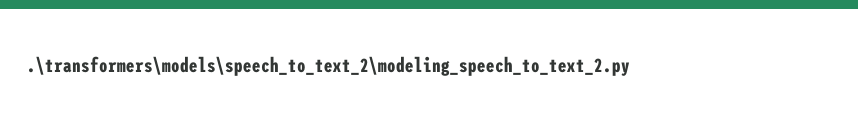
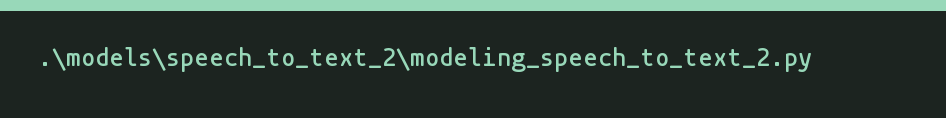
[27,56,630,76] .\transformers\models\speech_to_text_2\modeling_speech_to_text_2.py -> [38,47,812,72] .\models\speech_to_text_2\modeling_speech_to_text_2.py

